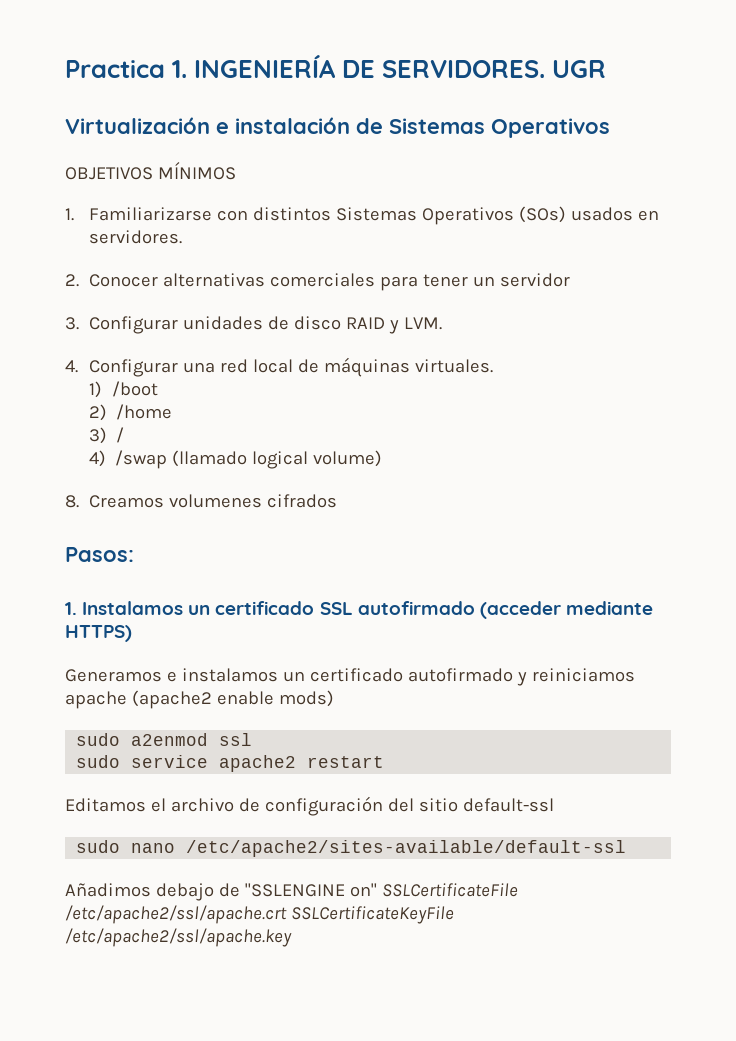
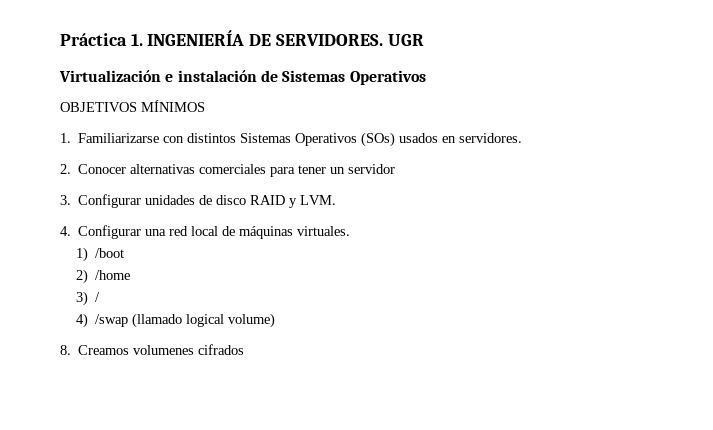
[65,60,165,78] Practica -> [60,33,127,46] Práctica
[65,547,134,562] [65,601,653,619] [65,625,132,642] [65,668,635,686] [65,690,334,709] [76,733,253,746] [76,755,385,772] [65,796,554,816] [76,840,627,857] [65,883,518,901] [65,905,454,924] [65,928,292,947] // Pasos: // 1. Instalamos un certificado SSL autofirmado (acceder mediante HTTPS) // Generamos e instalamos un certificado autofirmado y reiniciamos apache (apache2 enable mods) // sudo a2enmod ssl // sudo service apache2 restart // Editamos el archivo de configuración del sitio default-ssl // sudo nano /etc/apache2/sites-available/default-ssl // Añadimos debajo de "SSLENGINE on" SSLCertificateFile /etc/apache2/ssl/apache.crt SSLCertificateKeyFile /etc/apache2/ssl/apache.key -> (245, 349) none

